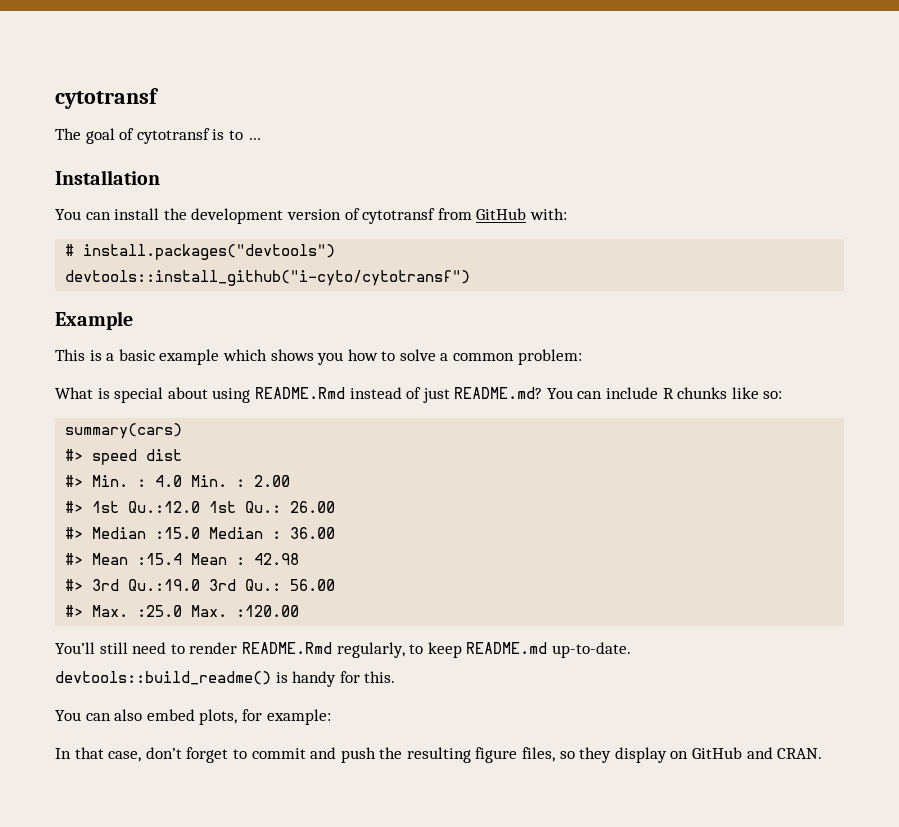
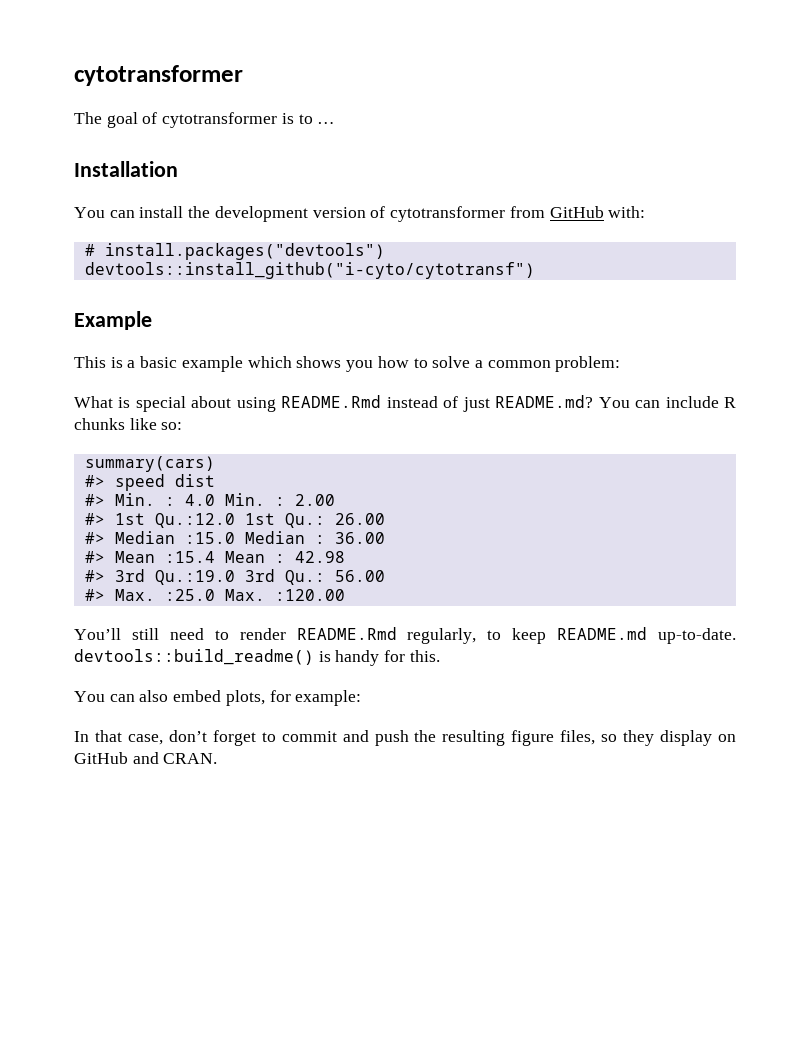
[55,88,159,109] cytotransf -> [74,65,243,86] cytotransformer
[136,128,210,144] cytotransf -> [162,112,278,128] cytotransformer
[362,208,436,224] cytotransf -> [390,206,506,222] cytotransformer

